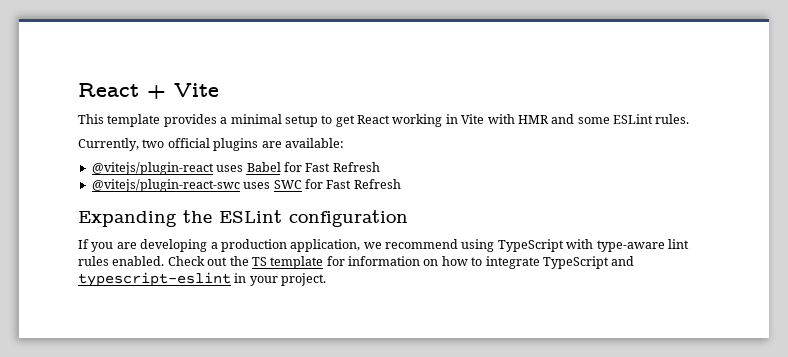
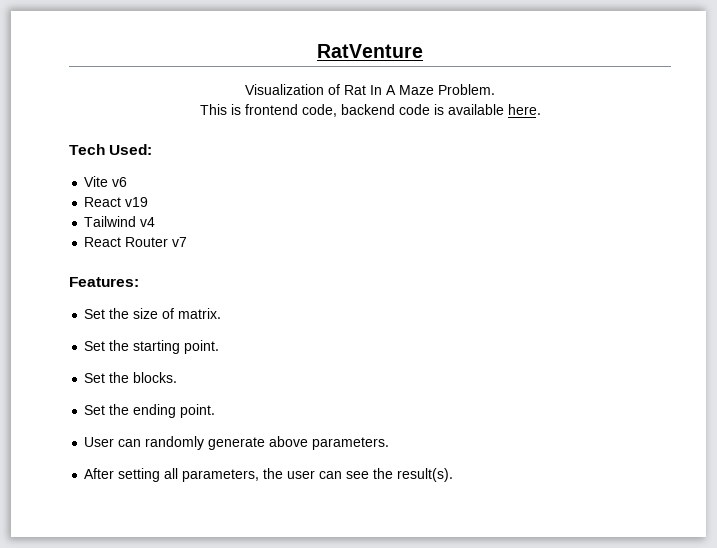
[78,83,219,99] [78,114,690,127] [78,138,344,151] [91,162,380,175] [91,179,401,192] [78,210,408,227] [78,239,689,252] [78,256,635,269] [78,272,327,287] React + Vite // This template provides a minimal setup to get React working in Vite with HMR and some ESLint rules. // Currently, two official plugins are available: // @vitejs/plugin-react uses Babel for Fast Refresh // @vitejs/plugin-react-swc uses SWC for Fast Refresh // Expanding the ESLint configuration // If you are developing a production application, we recommend using TypeScript with type-aware lint rules enabled. Check out the TS template for information on how to integrate TypeScript and typescript-eslint in your project. -> [317,44,423,58] [245,84,495,95] [199,104,541,117] [69,144,153,155] [84,176,128,187] [84,197,149,207] [84,216,156,227] [84,237,188,247] [69,277,139,287] [84,308,222,319] [84,340,220,354] [84,372,178,383] [84,404,216,418] [84,436,390,450] [84,468,454,482] RatVenture // Visualization of Rat In A Maze Problem. // This is frontend code, backend code is available here. // Tech Used: // Vite v6 // React v19 // Tailwind v4 // React Router v7 // Features: // Set the size of matrix. // Set the starting point. // Set the blocks. // Set the ending point. // User can randomly generate above parameters. // After setting all parameters, the user can see the result(s).

